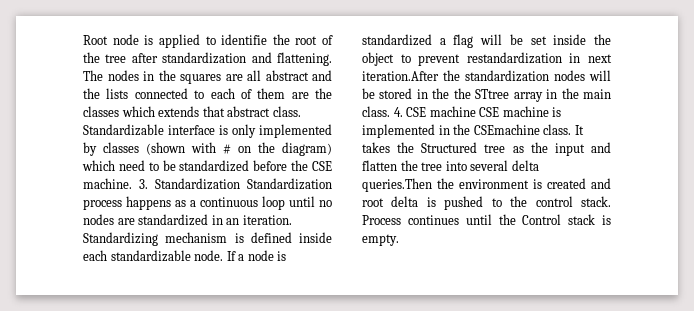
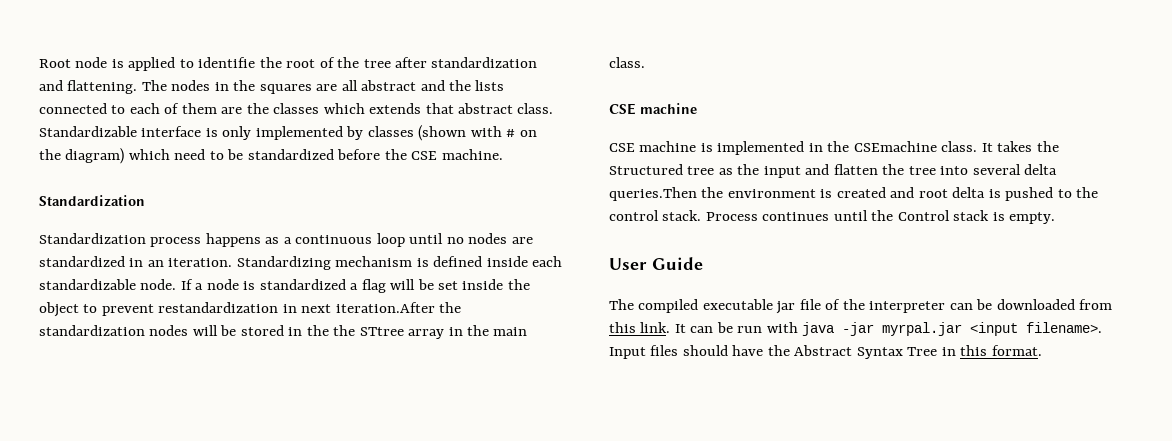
[139,178,240,190] 3. Standardization -> [39,195,145,207] // Standardization //
[393,106,476,117] 4. CSE machine -> [609,103,697,115] // CSE machine //
(399, 240) none -> [609,257,703,270] [609,299,1113,314] [609,322,1103,336] [609,345,1042,359] // User Guide // The compiled executable jar file of the interpreter can be downloaded from this link. It can be run with java -jar myrpal.jar <input filename>. Input files should have the Abstract Syntax Tree in this format.

